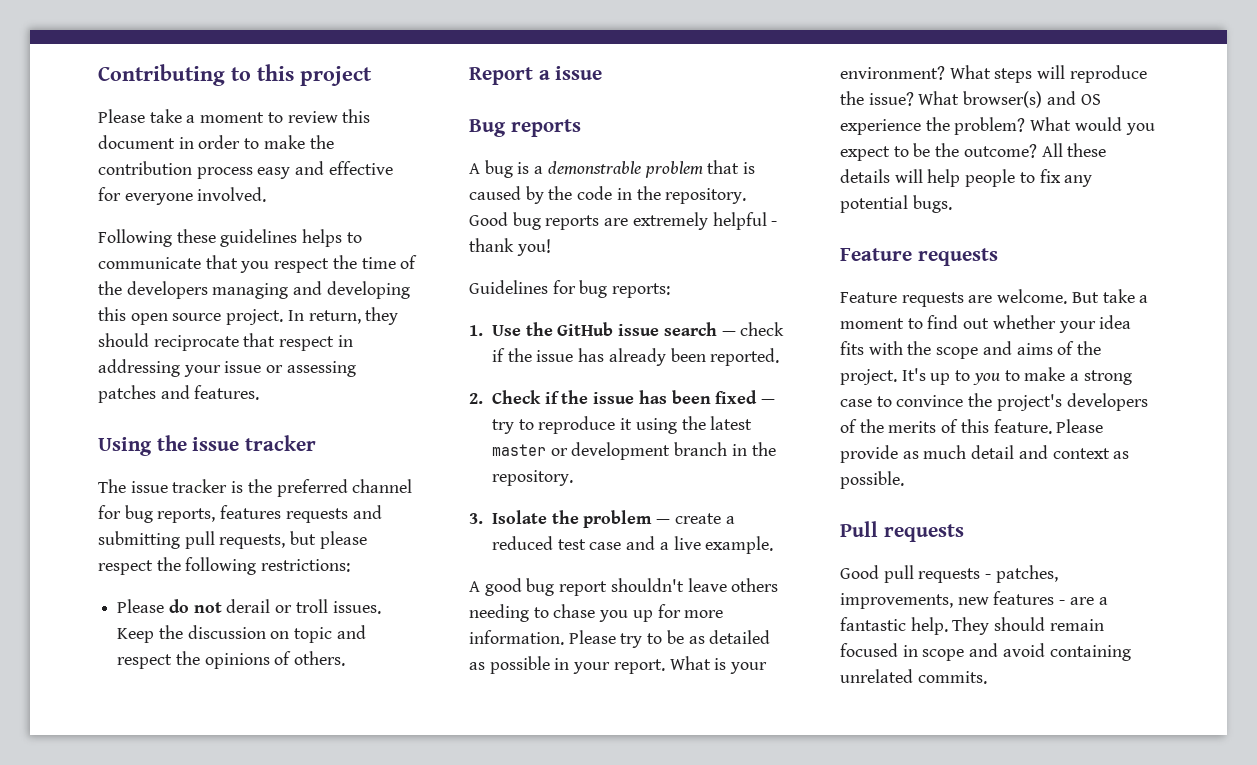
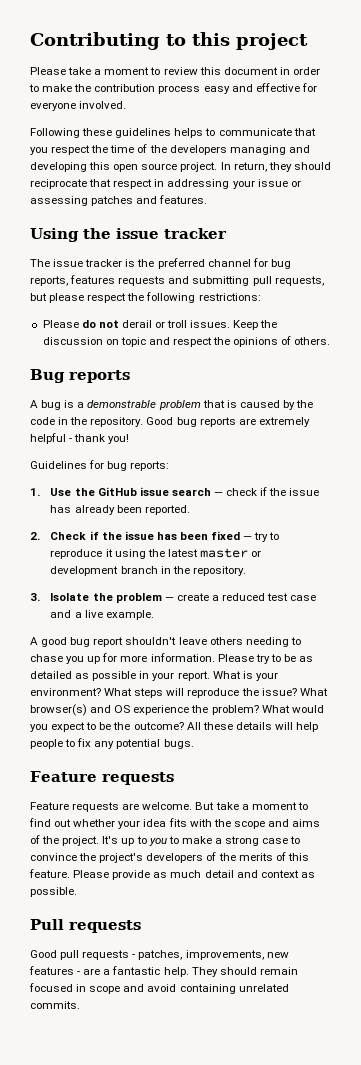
[469,66,603,85] // Report a issue -> (331, 341) none

